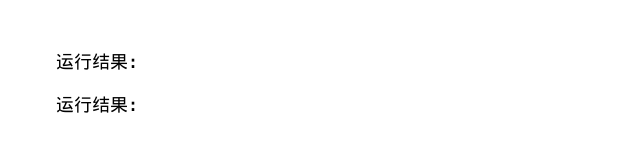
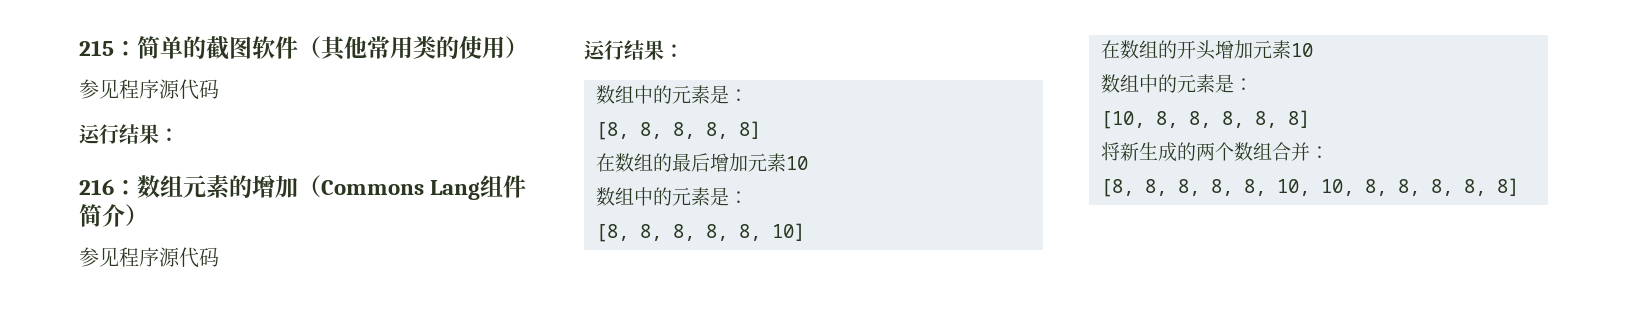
[56,53,146,70] [56,96,146,113] 运行结果： // 运行结果： -> [79,36,528,61] [79,79,219,100] [79,124,179,144] [79,175,527,200] [79,204,148,227] [79,247,219,268] [584,40,684,60] [596,85,748,104] [596,121,761,140] [596,153,808,172] [596,187,748,206] [596,223,805,242] [1101,40,1313,60] [1101,74,1253,93] [1101,110,1310,129] [1101,142,1329,162] [1101,178,1519,197] 215：简单的截图软件（其他常用类的使用） // 参见程序源代码 // 运行结果： // 216：数组元素的增加（Commons Lang组件简介） // 参见程序源代码 // 运行结果： // 数组中的元素是： // [8, 8, 8, 8, 8] // 在数组的最后增加元素10 // 数组中的元素是： // [8, 8, 8, 8, 8, 10] // 在数组的开头增加元素10 // 数组中的元素是： // [10, 8, 8, 8, 8, 8] // 将新生成的两个数组合并： // [8, 8, 8, 8, 8, 10, 10, 8, 8, 8, 8, 8]

